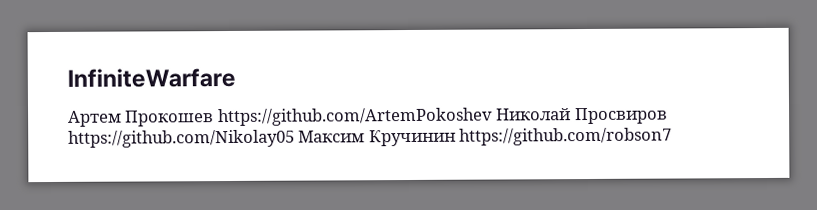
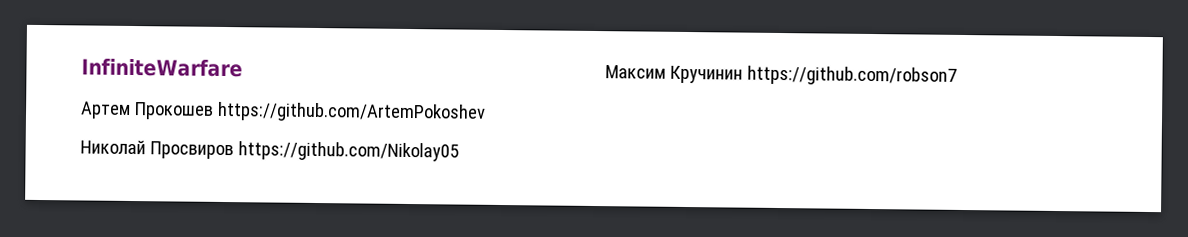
(493, 117) none -> (486, 112) //
(295, 138) none -> (459, 151) //

